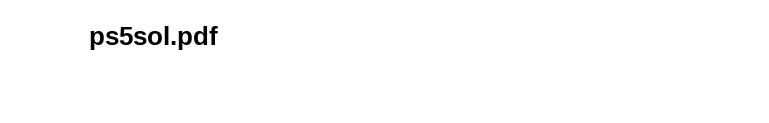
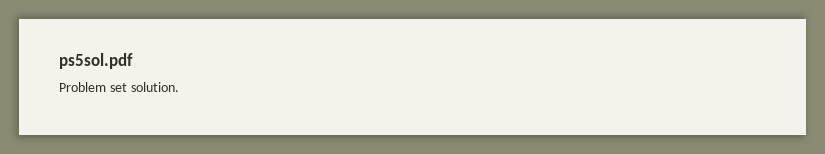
(218, 38) none -> [59,82,179,92] // Problem set solution.

